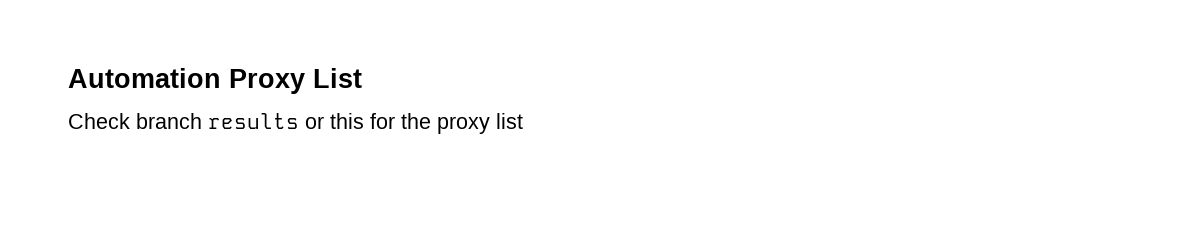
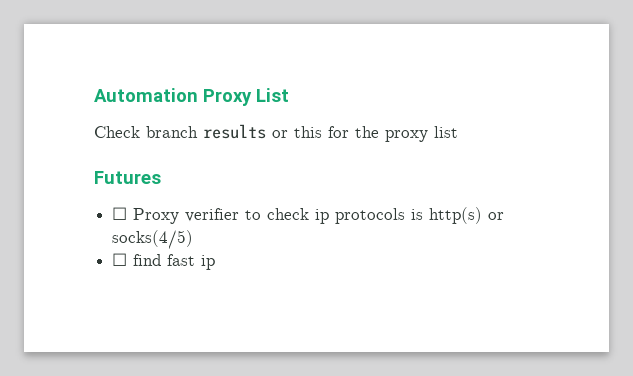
(523, 121) none -> [94,171,161,184] [112,207,505,224] [112,230,194,249] [112,253,216,270] // Futures // ☐ Proxy verifier to check ip protocols is http(s) or socks(4/5) // ☐ find fast ip

